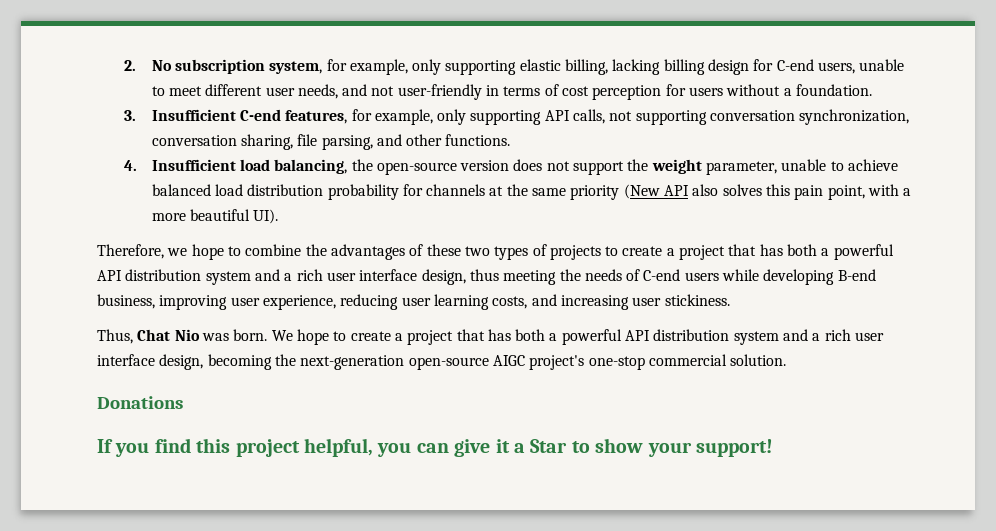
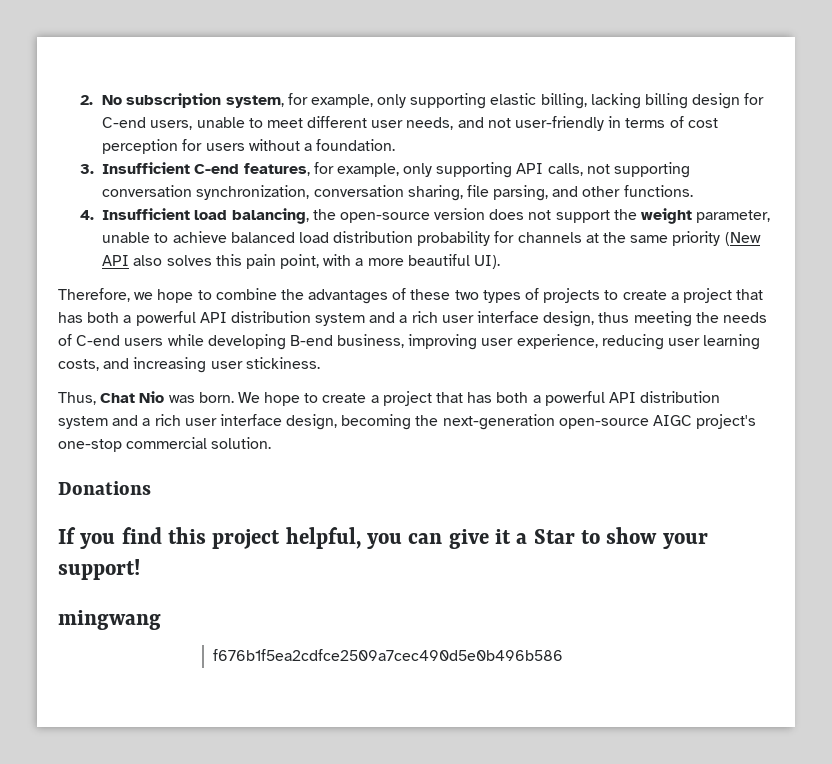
(773, 448) none -> [58,610,161,630] [212,649,563,661] // mingwang // f676b1f5ea2cdfce2509a7cec490d5e0b496b586

